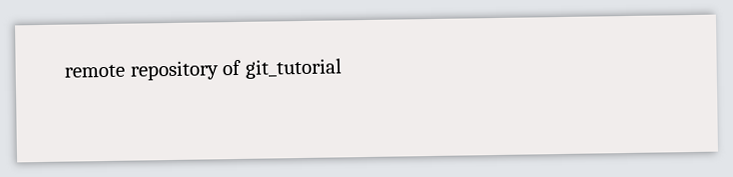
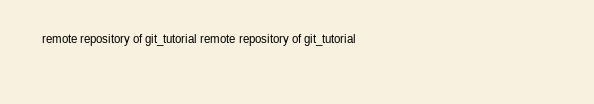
[64,58,342,81] remote repository of git_tutorial -> [42,34,356,46] remote repository of git_tutorial remote repository of git_tutorial

